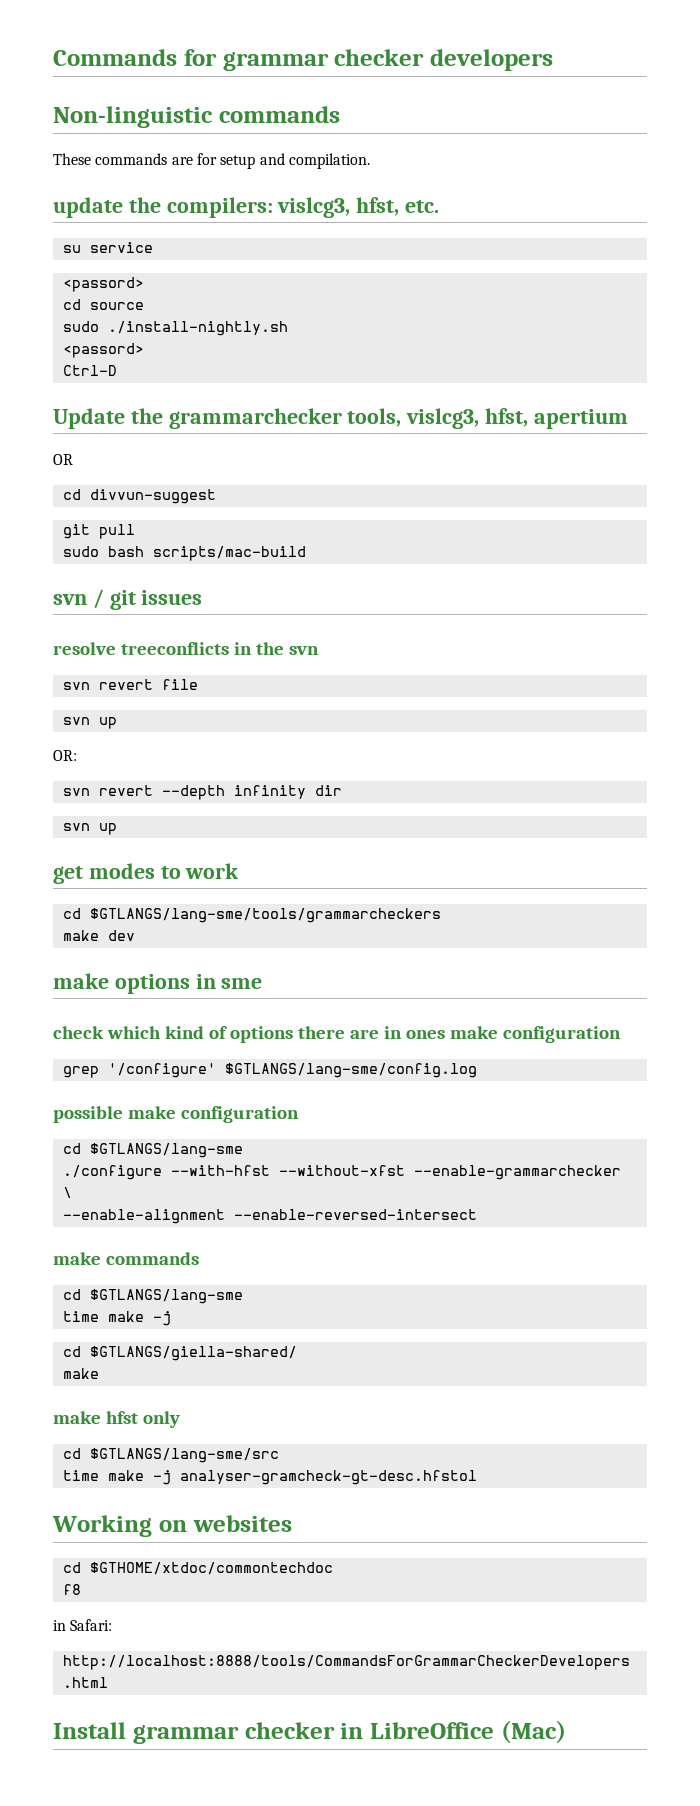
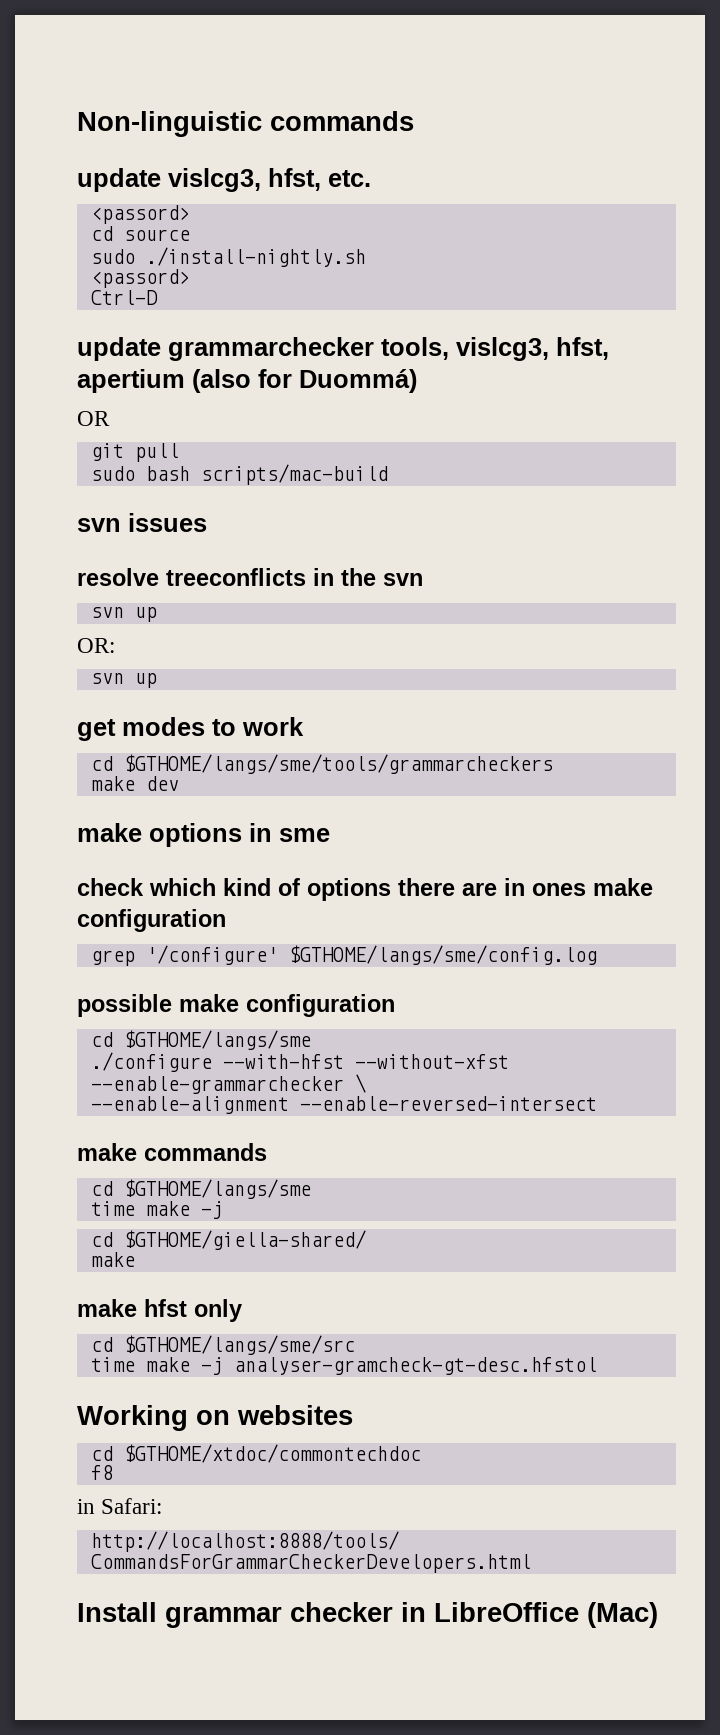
[53,49,553,71] [53,106,340,128] [53,153,370,169] [53,197,273,218] Commands for grammar checker developers // Non-linguistic commands // These commands are for setup and compilation. // update the compilers: -> [77,111,414,137] [77,168,161,192] Non-linguistic commands // update
[62,242,153,253] // su service -> (371, 178) none
[53,408,163,429] Update the -> [77,337,161,361] update
(628, 419) none -> [192,369,417,393] (also for Duommá)
[62,489,216,504] // cd divvun-suggest -> (110, 418) none
[92,589,136,610] / git -> (121, 525) none
[62,679,198,690] // svn revert file -> (423, 579) none
[62,785,342,800] // svn revert --depth infinity dir -> (115, 645) none
[89,908,441,923] $GTLANGS/lang-sme/tools/grammarcheckers -> [123,754,553,774] $GTHOME/langs/sme/tools/grammarcheckers
[224,1063,477,1078] $GTLANGS/lang-sme/config.log -> [288,945,597,965] $GTHOME/langs/sme/config.log
[89,1143,243,1158] $GTLANGS/lang-sme -> [123,1030,311,1050] $GTHOME/langs/sme
[89,1289,243,1304] $GTLANGS/lang-sme -> [123,1179,311,1199] $GTHOME/langs/sme
[89,1346,297,1361] $GTLANGS/giella-shared/ -> [123,1230,366,1250] $GTHOME/giella-shared/
[89,1448,279,1463] $GTLANGS/lang-sme/src -> [123,1335,355,1355] $GTHOME/langs/sme/src

